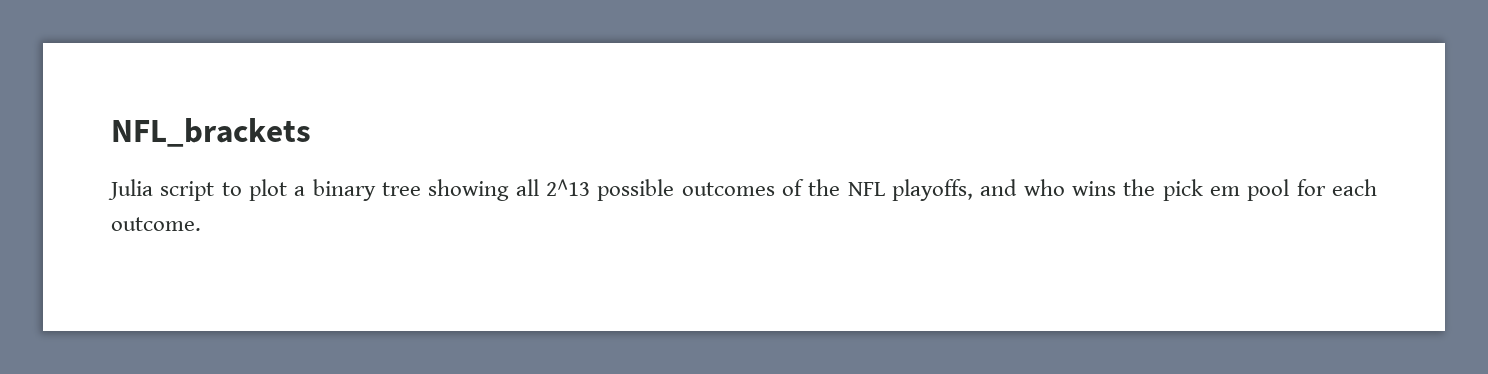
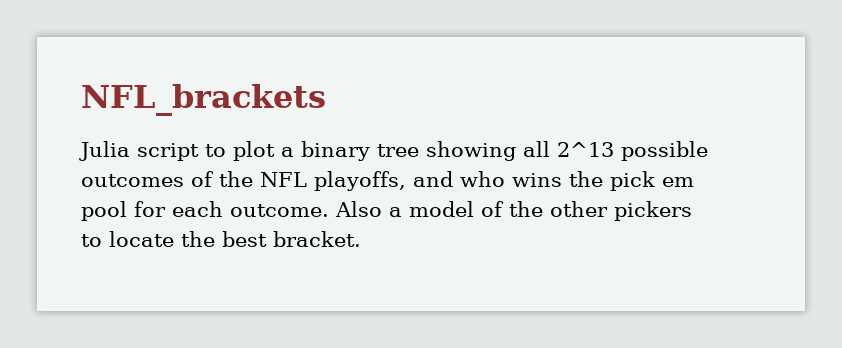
(201, 224) none -> [335,201,692,221] [81,231,361,247] Also a model of the other pickers to locate the best bracket.

